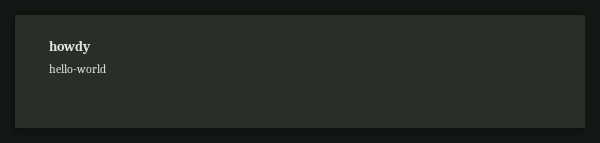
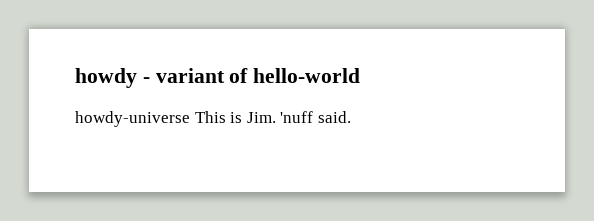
[49,64,106,73] // hello-world -> [142,68,361,83] [75,111,351,127] - variant of hello-world // howdy-universe This is Jim. 'nuff said.

